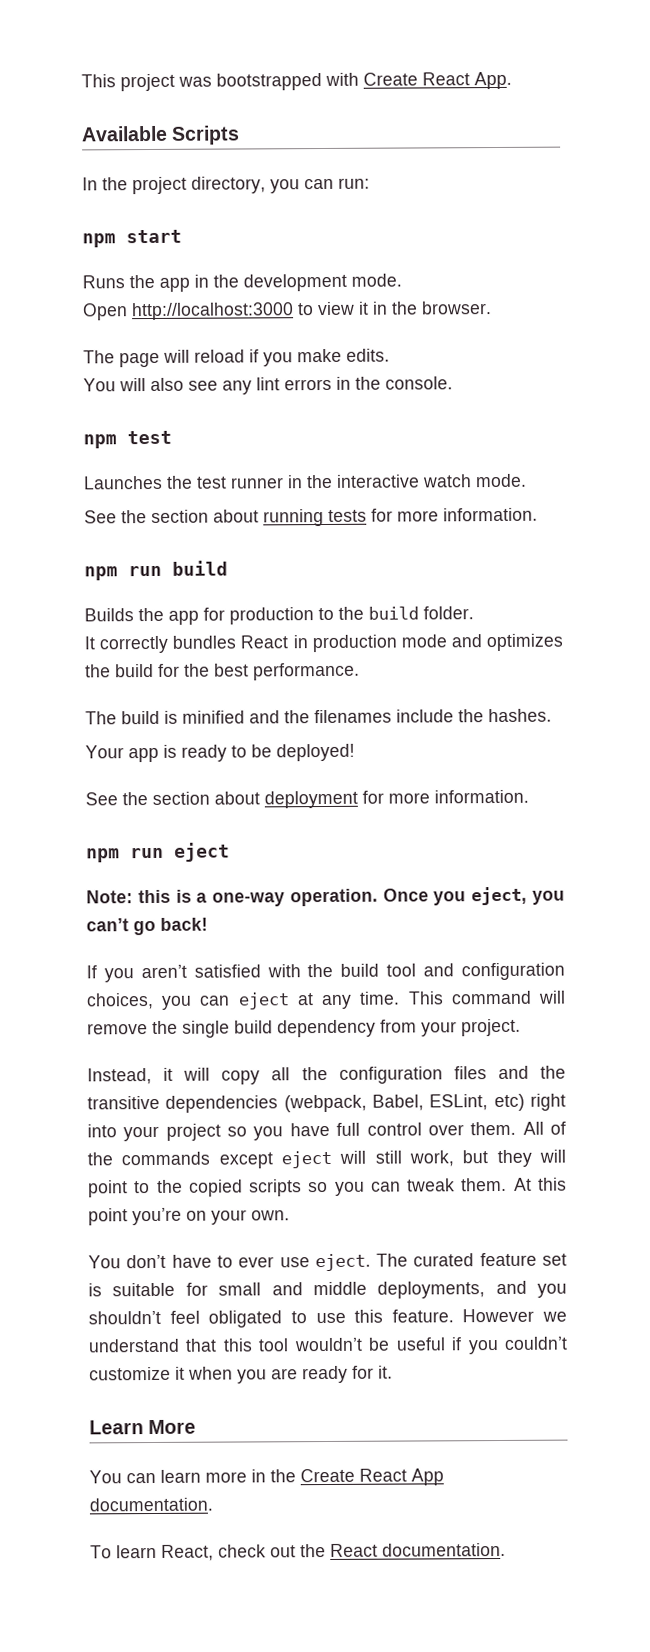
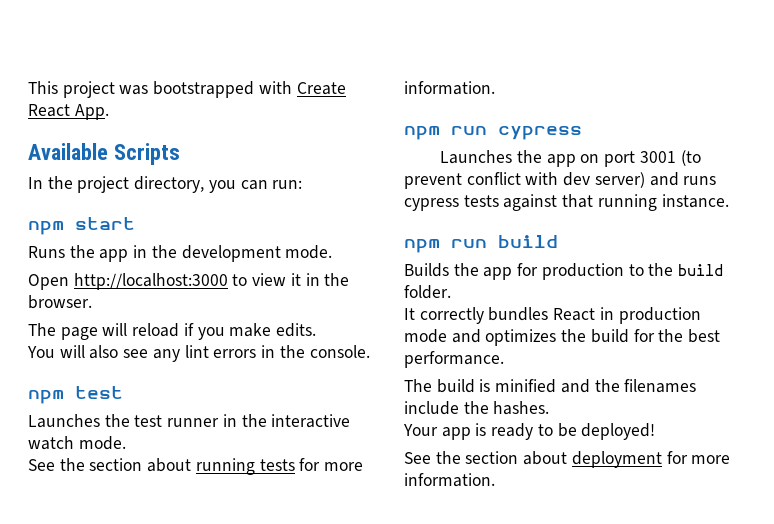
(538, 514) none -> [404,126,582,140] [440,150,701,167] [404,172,717,189] [404,194,729,211] // npm run cypress // Launches the app on port 3001 (to prevent conflict with dev server) and runs cypress tests against that running instance.
[86,842,230,863] [86,886,565,907] [86,917,208,936] [86,962,565,983] [86,990,566,1010] [87,1018,521,1038] [87,1065,566,1085] [87,1093,566,1113] [87,1121,567,1142] [87,1149,566,1169] [88,1177,567,1198] [88,1207,290,1226] [88,1252,568,1272] [88,1280,567,1299] [88,1308,567,1328] [88,1336,569,1355] [89,1365,393,1384] [89,1419,197,1435] [89,1468,444,1486] [89,1497,213,1512] [90,1542,506,1561] // npm run eject // Note: this is a one-way operation. Once you eject, you can’t go back! // If you aren’t satisfied with the build tool and configuration choices, you can eject at any time. This command will remove the single build dependency from your project. // Instead, it will copy all the configuration files and the transitive dependencies (webpack, Babel, ESLint, etc) right into your project so you have full control over them. All of the commands except eject will still work, but they will point to the copied scripts so you can tweak them. At this point you’re on your own. // You don’t have to ever use eject. The curated feature set is suitable for small and middle deployments, and you shouldn’t feel obligated to use this feature. However we understand that this tool wouldn’t be useful if you couldn’t customize it when you are ready for it. // Learn More // You can learn more in the Create React App documentation. // To learn React, check out the React documentation. -> (495, 480) none

